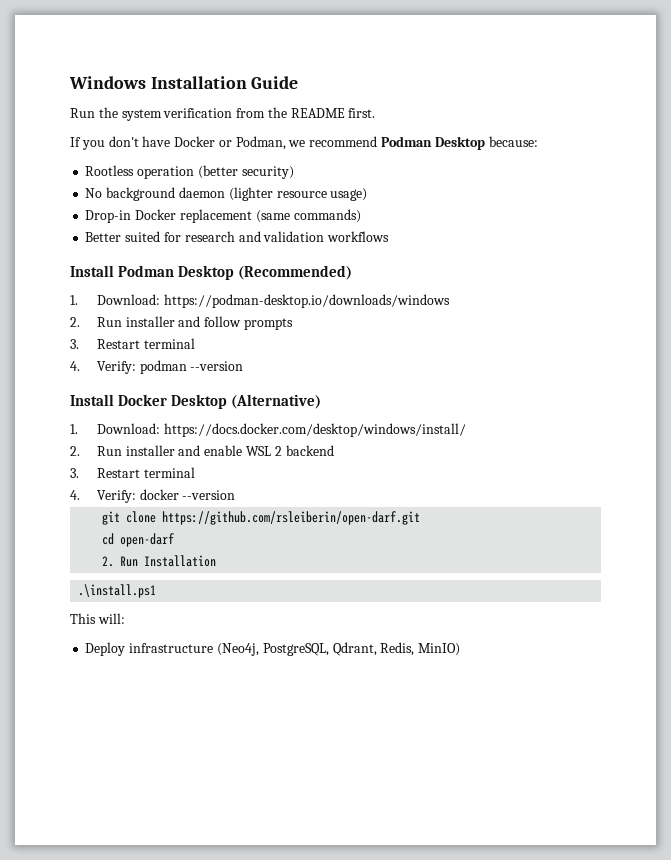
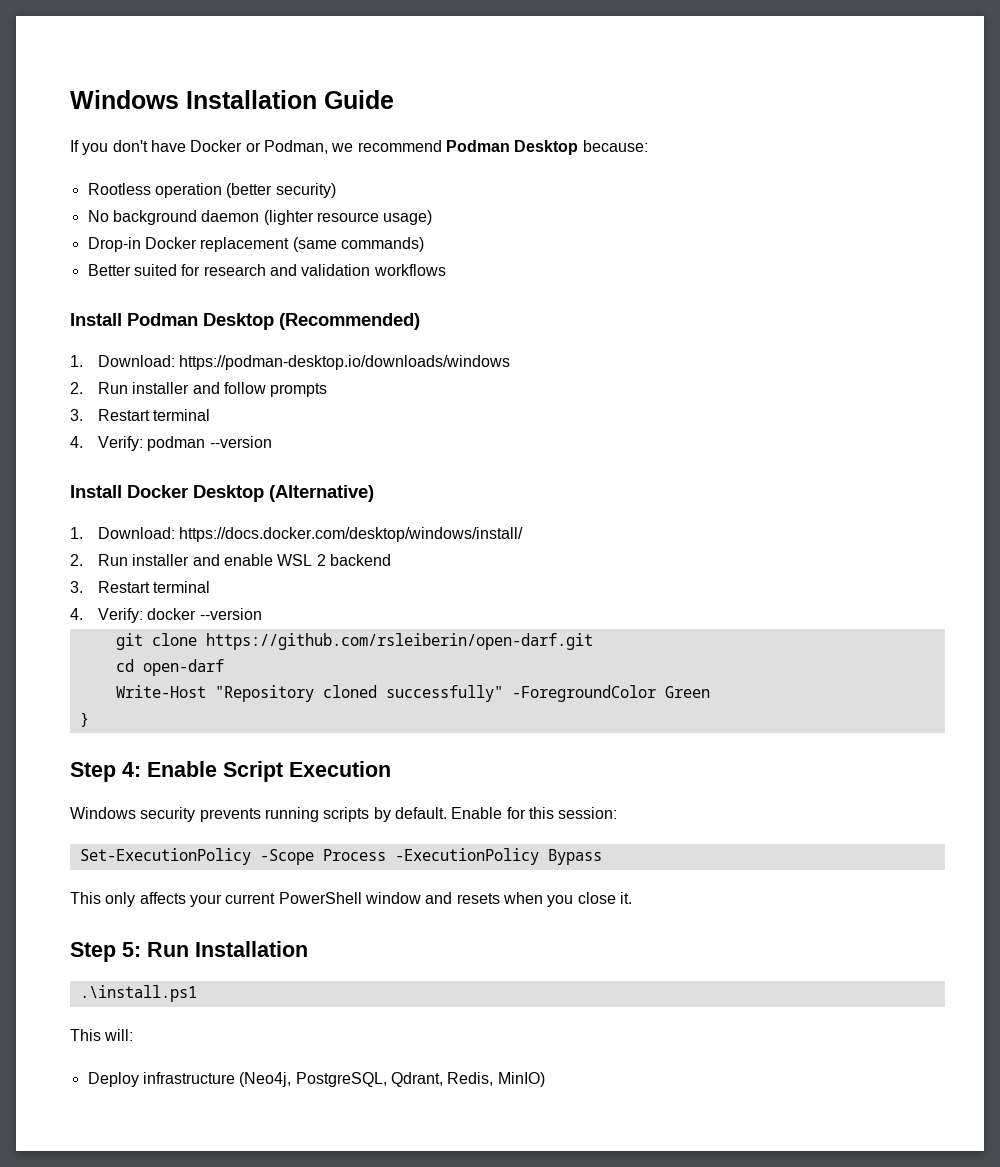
[70,107,376,121] // Run the system verification from the README first. -> (394, 99) none
[102,556,115,567] 2. -> [115,685,710,702] [79,712,89,727] [70,761,391,782] [70,807,618,822] [79,848,602,865] [70,892,632,907] [70,942,141,962] Write-Host "Repository cloned successfully" -ForegroundColor Green // } // Step 4: Enable Script Execution // Windows security prevents running scripts by default. Enable for this session: // Set-ExecutionPolicy -Scope Process -ExecutionPolicy Bypass // This only affects your current PowerShell window and resets when you close it. // Step 5:

